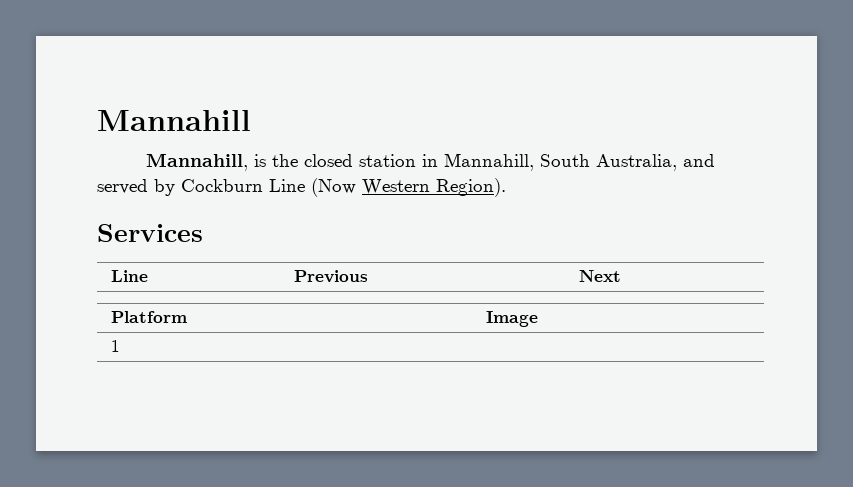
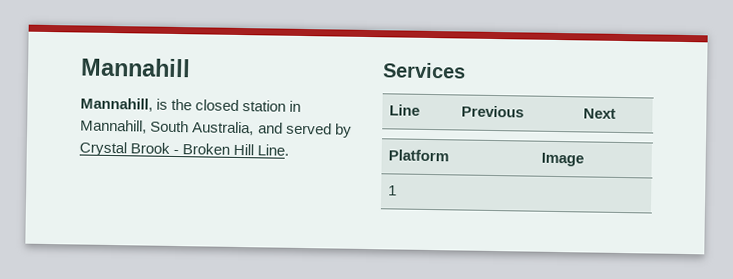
[181,178,506,197] Cockburn Line (Now Western Region). -> [79,141,290,157] Crystal Brook - Broken Hill Line.

